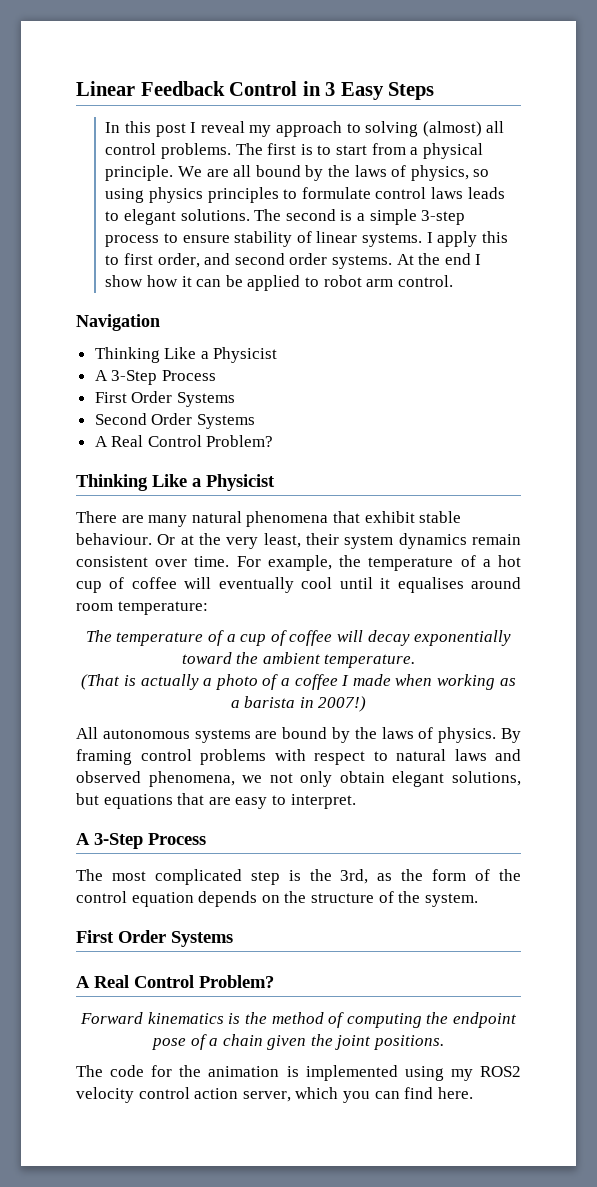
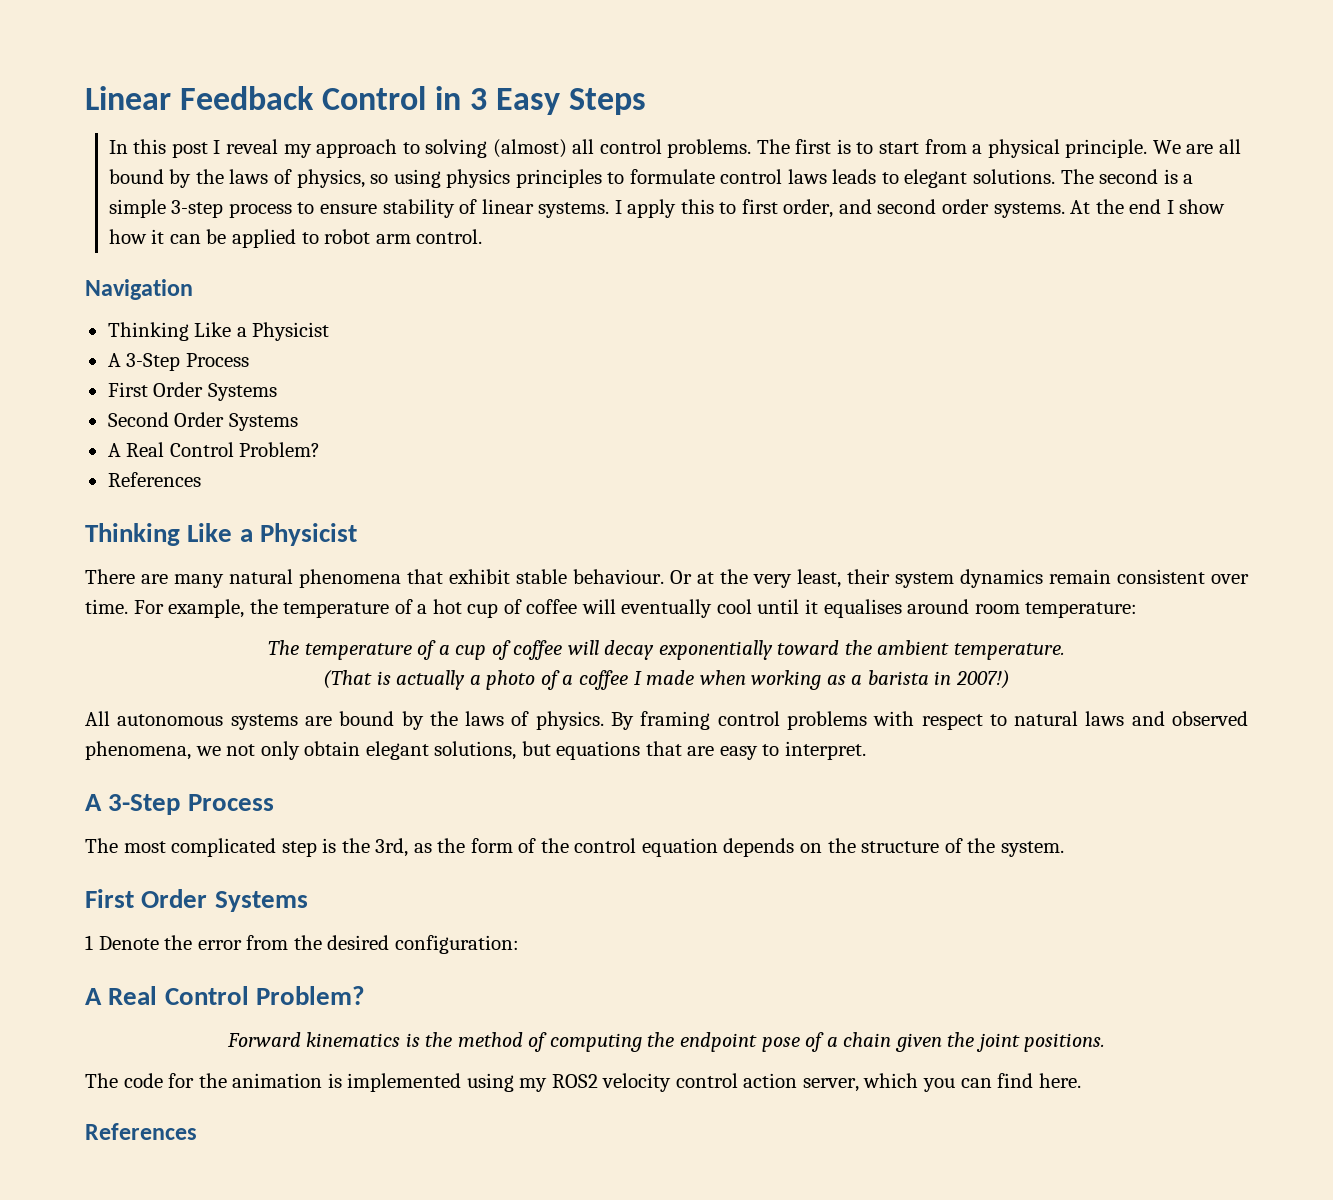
(274, 441) none -> [107,472,201,487] // References
(233, 939) none -> [85,935,519,954] // 1 Denote the error from the desired configuration:
(473, 1093) none -> [85,1123,197,1140] // References

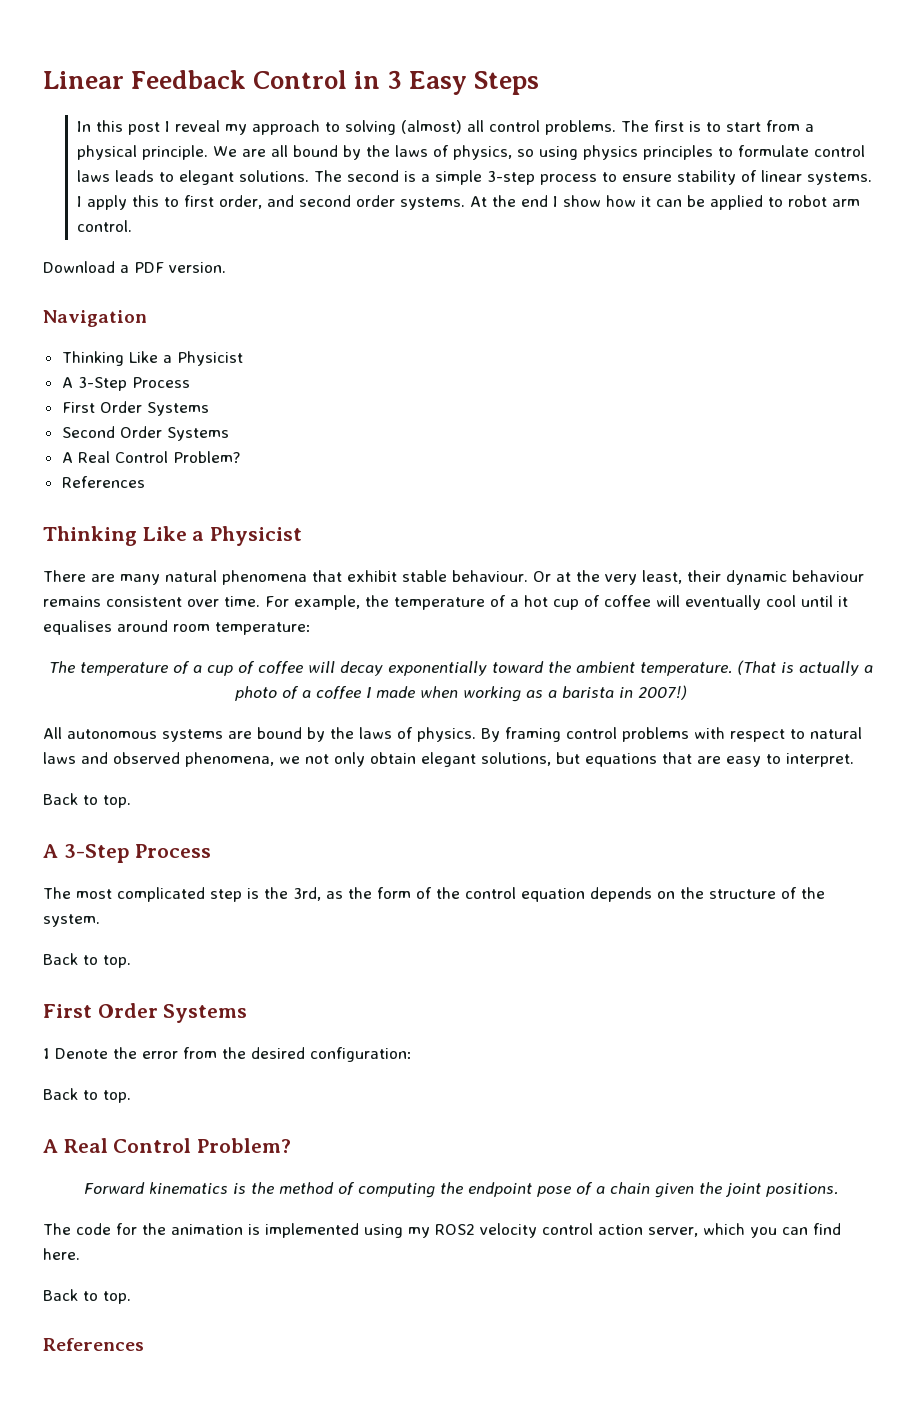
(483, 236) none -> [43,261,226,273] // Download a PDF version.
[895,569,1111,588] system dynamics remain -> [726,570,864,585] [43,596,101,607] dynamic behaviour remains
(1065, 651) // -> (732, 669) none
(866, 750) none -> [43,793,131,808] // Back to top.
(1064, 849) none -> [43,953,131,968] // Back to top.
(519, 944) none -> [43,1088,131,1103] // Back to top.
(1081, 1080) none -> [43,1289,131,1304] // Back to top.

